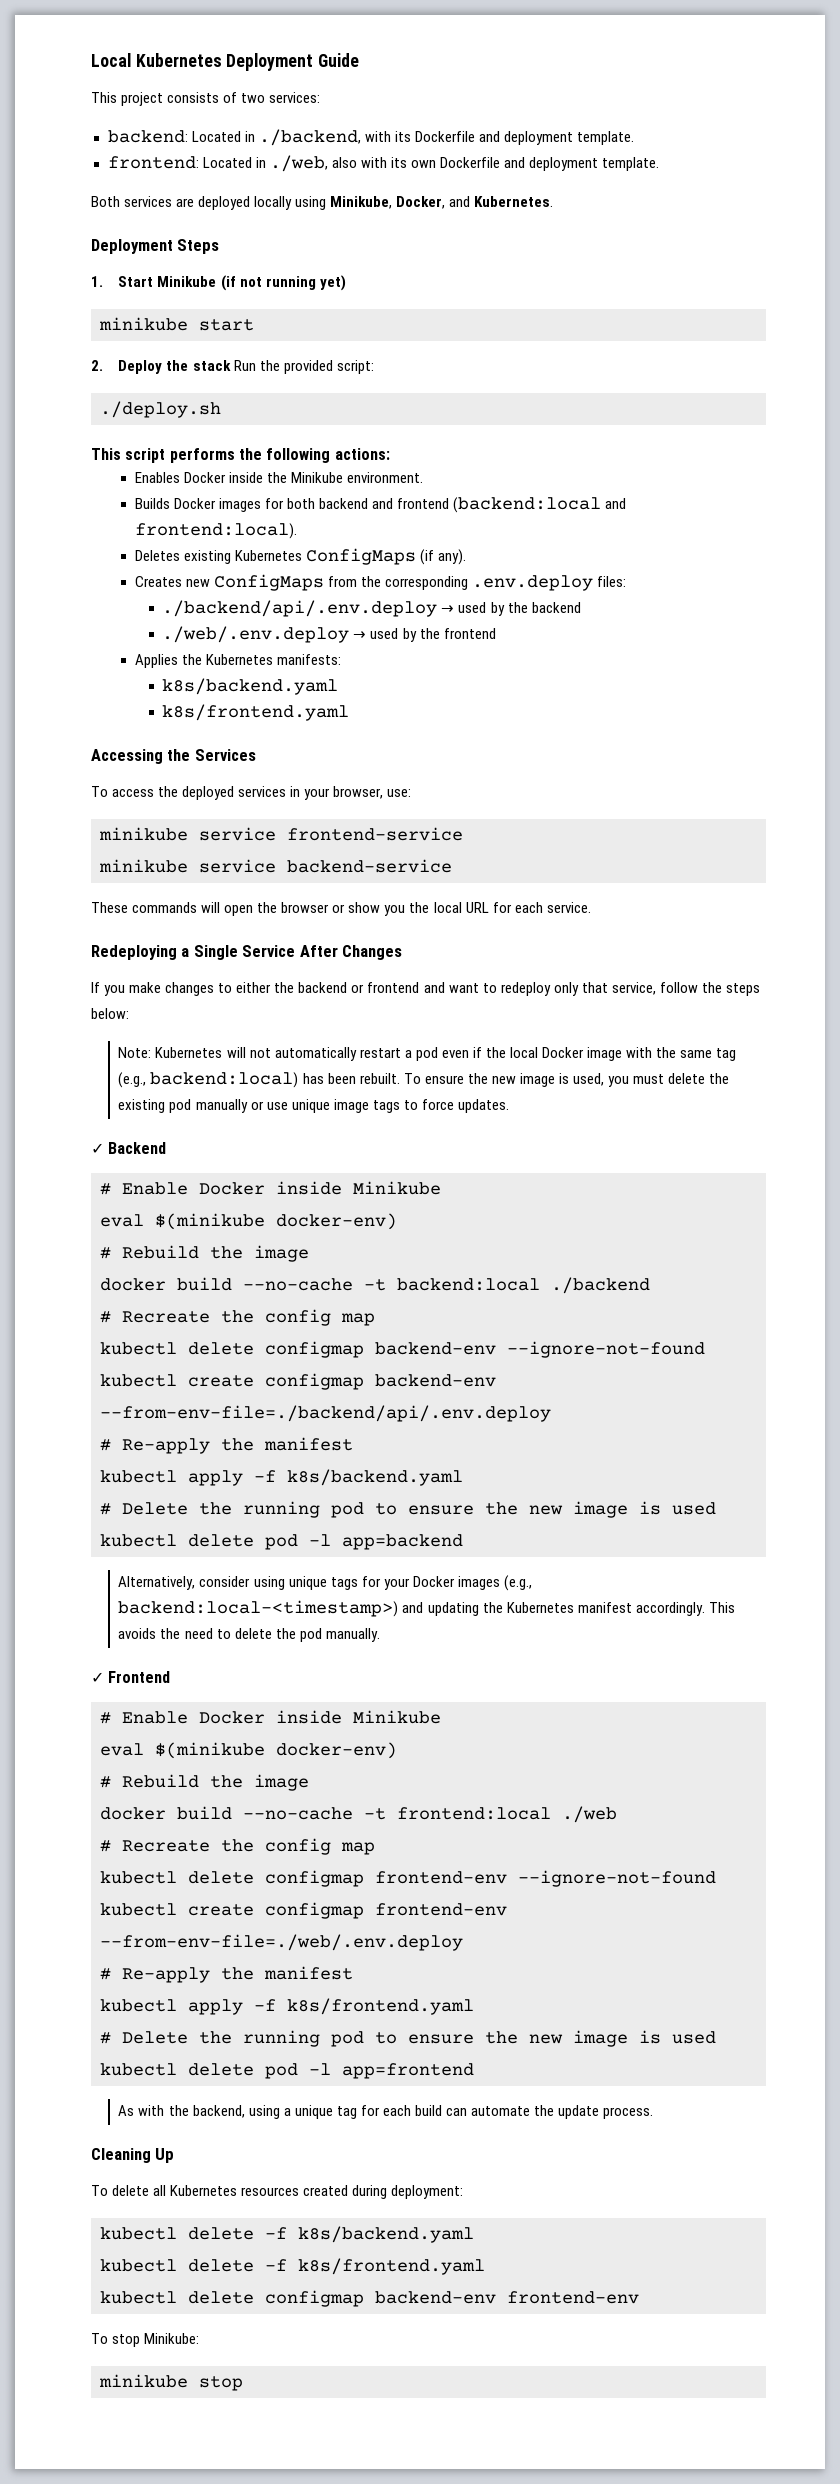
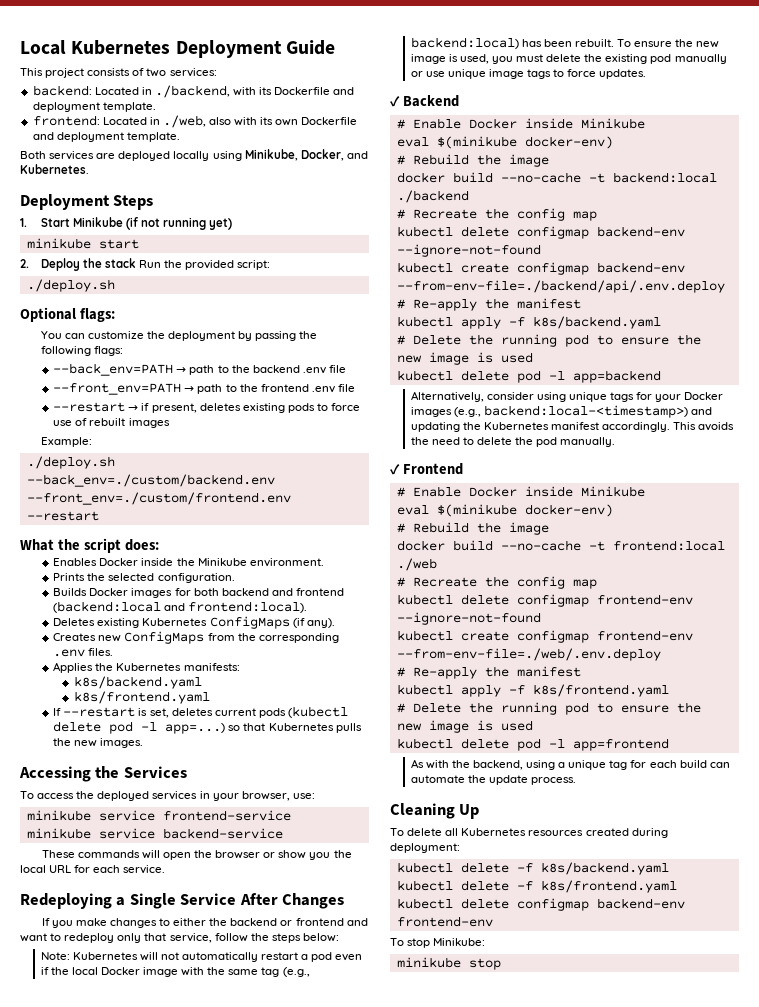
[91,448,390,463] This script performs the following actions: -> [20,307,115,322] [40,331,318,341] [40,346,123,356] [53,363,346,376] [53,383,355,395] [53,402,361,413] [53,418,170,428] [40,437,92,447] [26,456,115,469] [26,474,275,487] [26,492,291,505] [26,511,99,521] [20,538,159,553] Optional flags: // You can customize the deployment by passing the following flags: // --back_env=PATH → path to the backend .env file // --front_env=PATH → path to the frontend .env file // --restart → if present, deletes existing pods to force use of rebuilt images // Example: // ./deploy.sh --back_env=./custom/backend.env --front_env=./custom/frontend.env --restart // What the script does:
(424, 477) none -> [53,573,235,583] // Prints the selected configuration.
[472,575,627,591] [162,600,581,617] [162,626,496,643] .env.deploy files: // ./backend/api/.env.deploy → used by the backend // ./web/.env.deploy → used by the frontend -> [53,648,114,657] .env files.
(350, 712) none -> [53,706,348,718] [53,721,362,734] [53,738,144,748] // If --restart is set, deletes current pods (kubectl delete pod -l app=...) so that Kubernetes pulls the new images.

